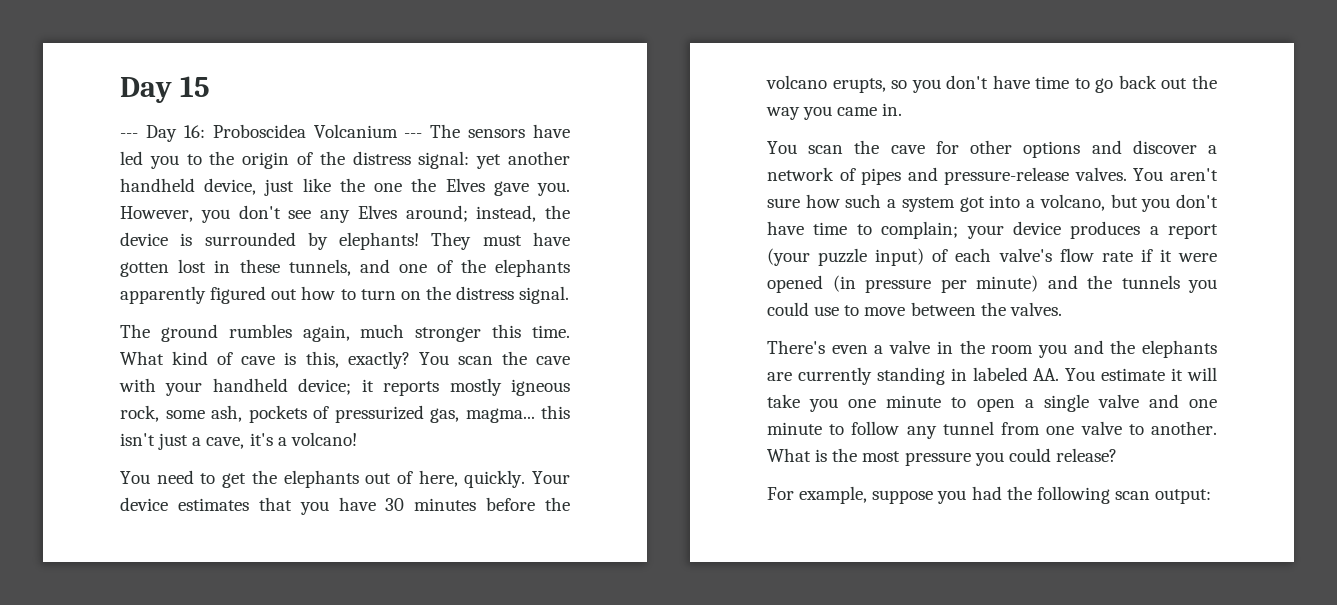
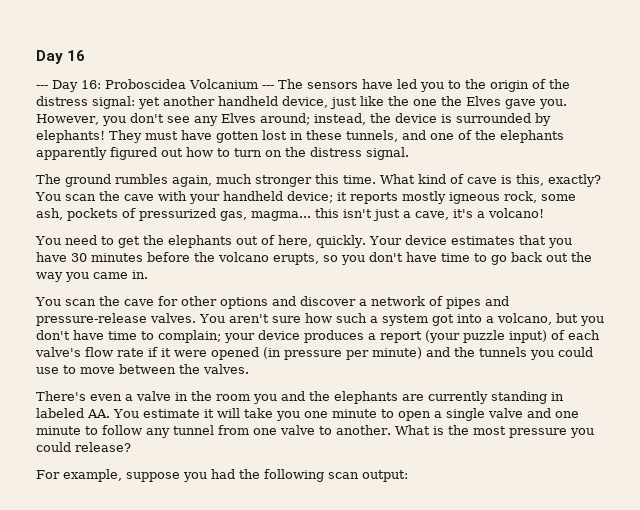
[120,76,210,103] Day 15 -> [36,50,86,64] Day 16

